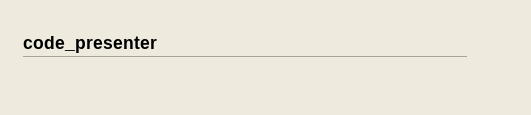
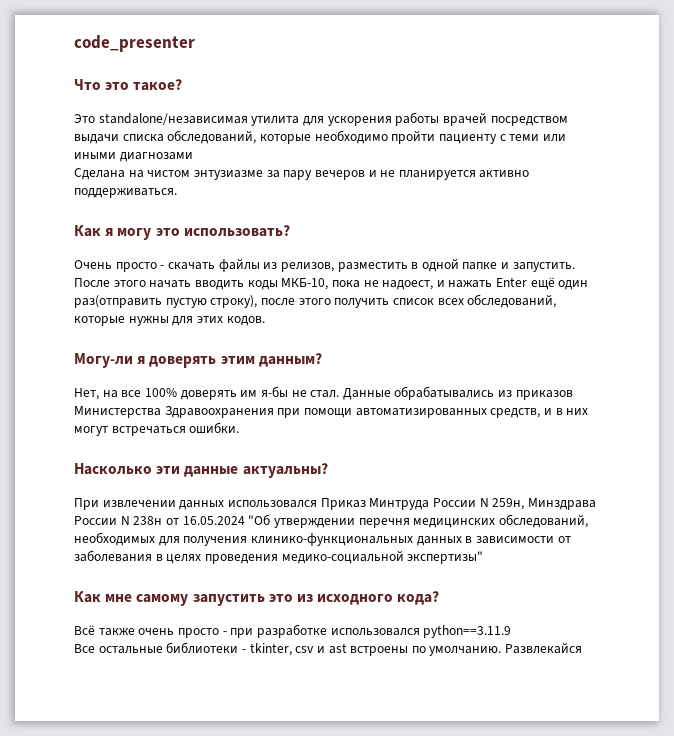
(157, 44) none -> [74,79,183,91] [74,112,568,126] [74,130,566,144] [74,152,193,162] [74,168,530,180] [74,188,177,198] [74,225,290,240] [74,258,575,272] [74,277,589,290] [74,294,557,308] [74,316,265,326] [74,353,322,368] [74,386,573,400] [74,406,589,418] [74,422,240,436] [74,463,328,478] [74,498,596,510] [74,514,588,528] [74,532,571,546] [74,550,484,564] [74,591,440,606] [74,624,512,638] [74,642,583,656] // Что это такое? // Это standalone/независимая утилита для ускорения работы врачей посредством выдачи списка обследований, которые необходимо пройти пациенту с теми или иными диагнозами // Сделана на чистом энтузиазме за пару вечеров и не планируется активно поддерживаться. // Как я могу это использовать? // Очень просто - скачать файлы из релизов, разместить в одной папке и запустить. После этого начать вводить коды МКБ-10, пока не надоест, и нажать Enter ещё один раз(отправить пустую строку), после этого получить список всех обследований, которые нужны для этих кодов. // Могу-ли я доверять этим данным? // Нет, на все 100% доверять им я-бы не стал. Данные обрабатывались из приказов Министерства Здравоохранения при помощи автоматизированных средств, и в них могут встречаться ошибки. // Насколько эти данные актуальны? // При извлечении данных использовался Приказ Минтруда России N 259н, Минздрава России N 238н от 16.05.2024 "Об утверждении перечня медицинских обследований, необходимых для получения клинико-функциональных данных в зависимости от заболевания в целях проведения медико-социальной экспертизы" // Как мне самому запустить это из исходного кода? // Всё также очень просто - при разработке использовался python==3.11.9 // Все остальные библиотеки - tkinter, csv и ast встроены по умолчанию. Развлекайся

